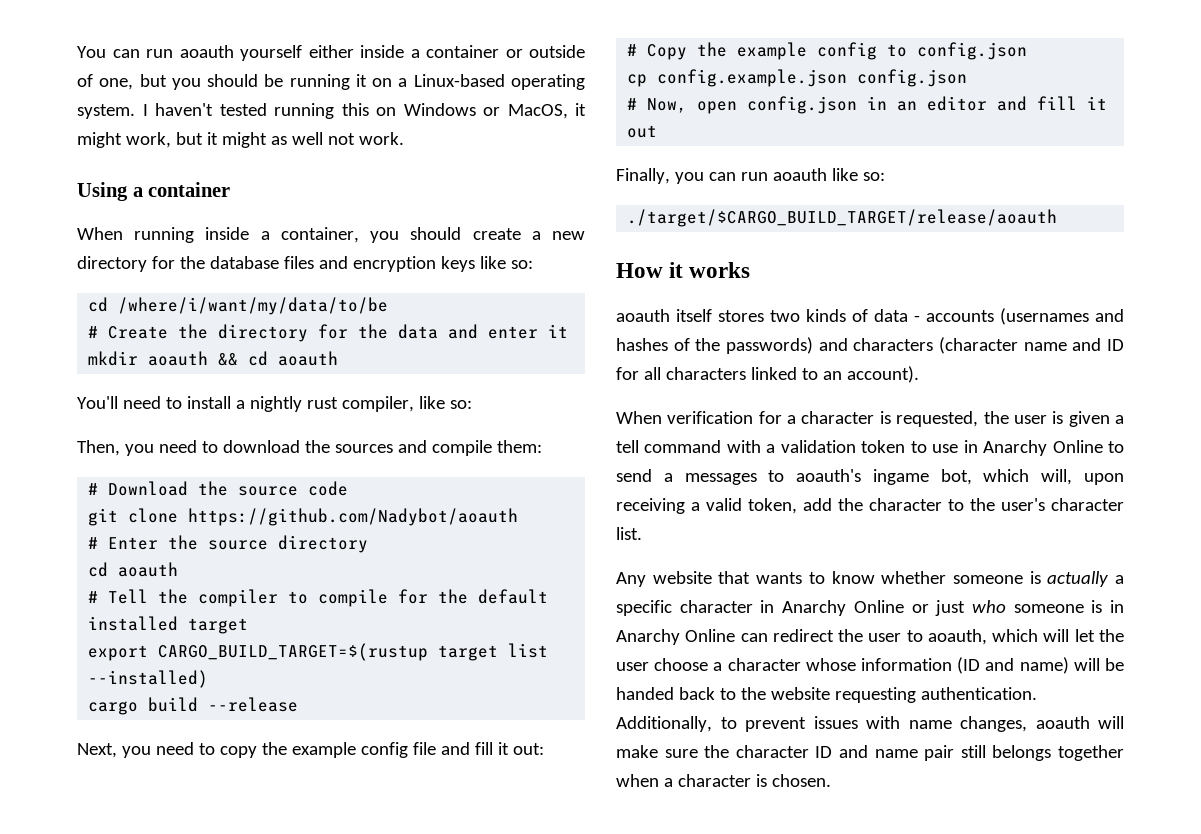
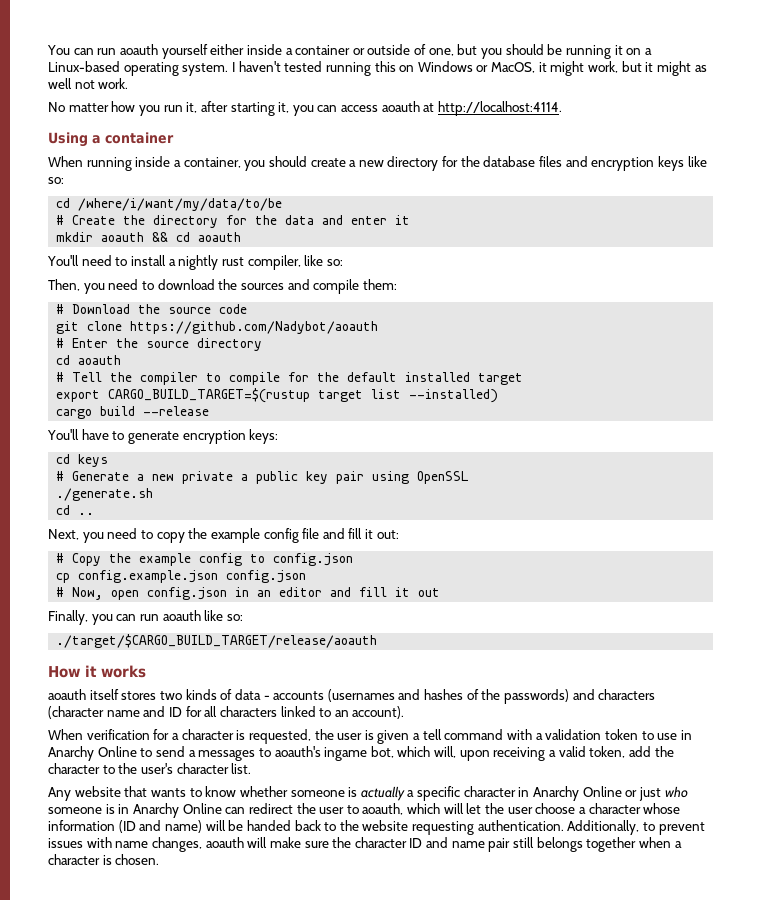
(404, 138) none -> [48,101,563,116] // No matter how you run it, after starting it, you can access aoauth at http://localhost:4114.
(299, 704) none -> [47,429,279,444] [56,454,109,467] [56,471,470,484] [56,488,154,501] [56,505,95,515] // You'll have to generate encryption keys: // cd keys // # Generate a new private a public key pair using OpenSSL // ./generate.sh // cd ..

